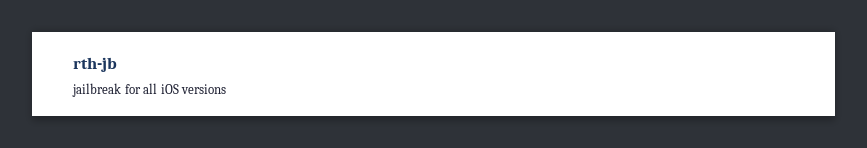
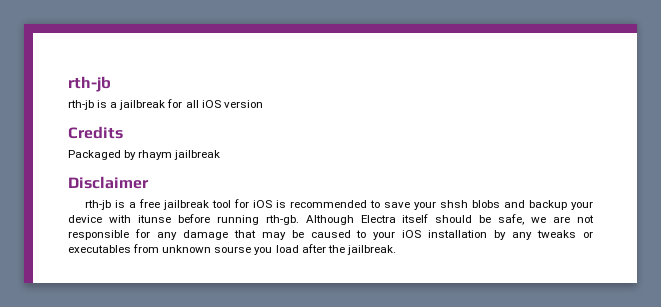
(117, 64) none -> [68,100,118,110] rth-jb is a
[181,84,227,94] versions -> [223,100,263,108] [68,126,123,139] [68,150,221,160] [68,176,149,189] [84,199,593,210] [68,214,595,225] [68,229,593,240] [68,244,396,255] version // Credits // Packaged by rhaym jailbreak // Disclaimer // rth-jb is a free jailbreak tool for iOS is recommended to save your shsh blobs and backup your device with itunse before running rth-gb. Although Electra itself should be safe, we are not responsible for any damage that may be caused to your iOS installation by any tweaks or executables from unknown sourse you load after the jailbreak.

